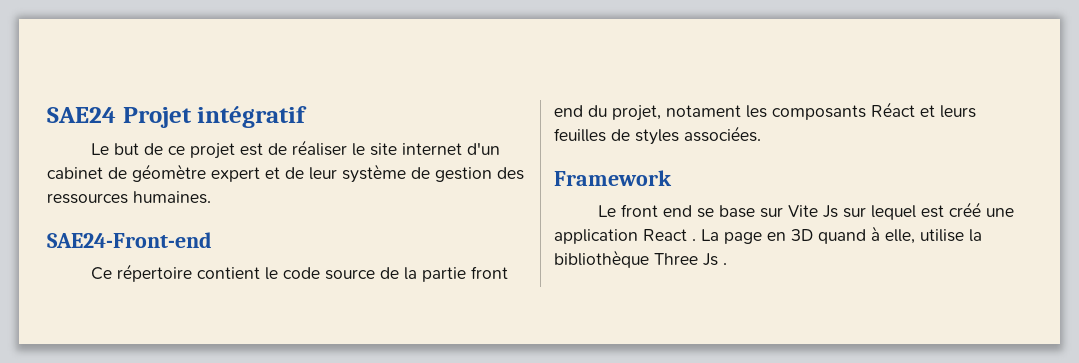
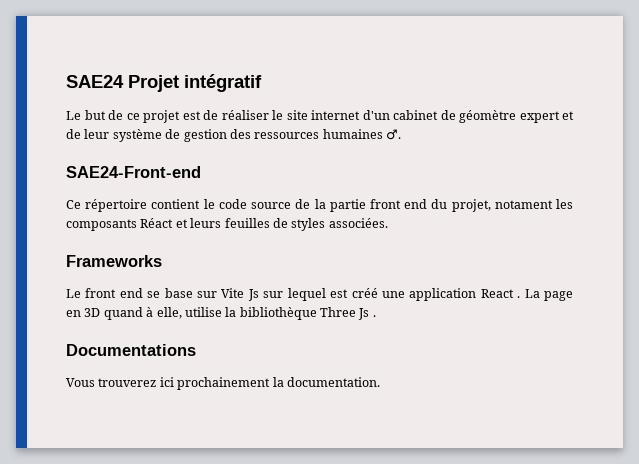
[133,191,211,204] humaines. -> [322,129,401,140] humaines ♂.
[554,170,672,186] Framework -> [66,255,162,267] Frameworks
(727, 264) none -> [66,344,196,356] [66,377,380,390] // Documentations // Vous trouverez ici prochainement la documentation.

